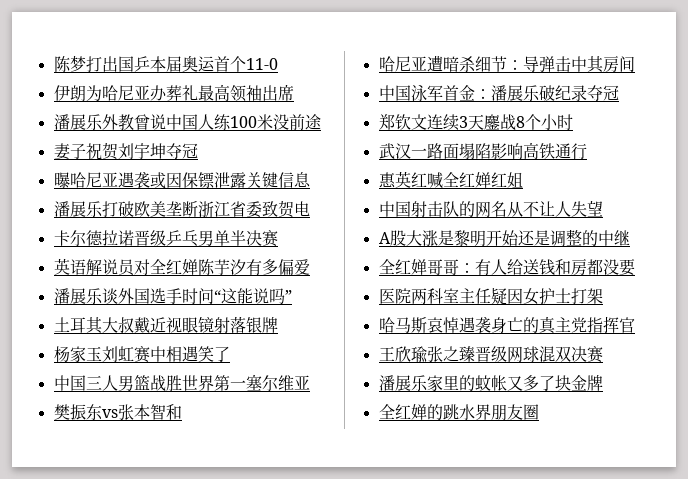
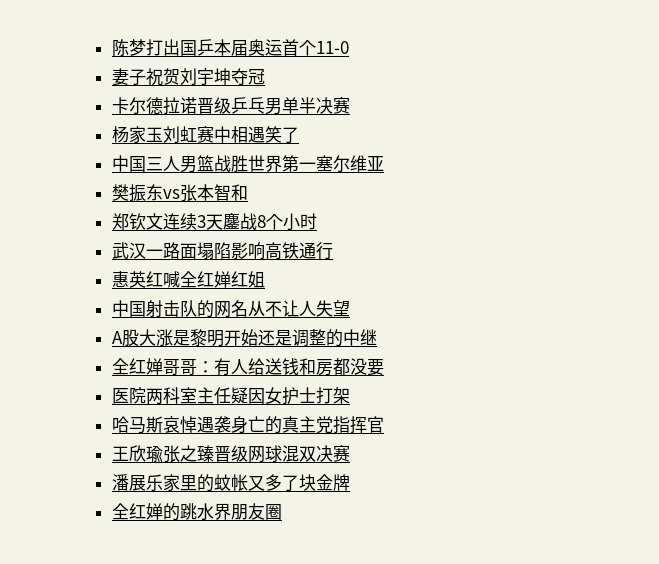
[53,84,294,102] [53,114,321,131] // 伊朗为哈尼亚办葬礼最高领袖出席 // 潘展乐外教曾说中国人练100米没前途 -> (349, 47) none
[53,172,311,189] [53,200,310,218] // 曝哈尼亚遇袭或因保镖泄露关键信息 // 潘展乐打破欧美垄断浙江省委致贺电 -> (265, 77) none
[53,258,310,276] [53,288,292,304] [53,316,278,334] // 英语解说员对全红婵陈芋汐有多偏爱 // 潘展乐谈外国选手时问“这能说吗” // 土耳其大叔戴近视眼镜射落银牌 -> (350, 105) none
[378,55,635,73] [378,85,619,101] // 哈尼亚遭暗杀细节：导弹击中其房间 // 中国泳军首金：潘展乐破纪录夺冠 -> (248, 192) none

